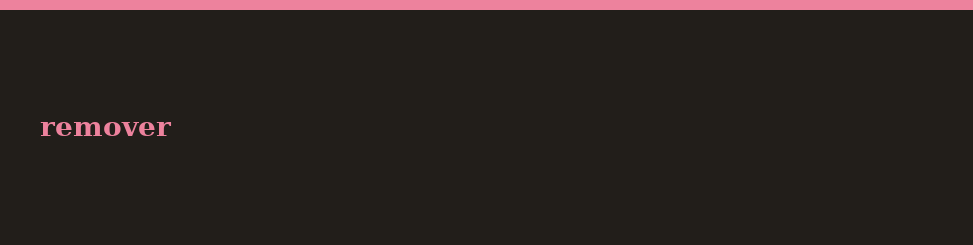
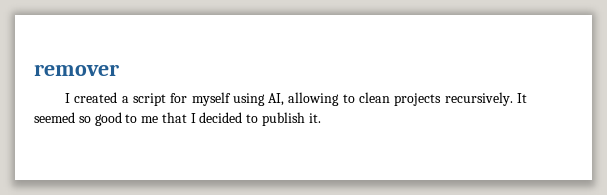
(172, 129) none -> [65,92,527,106] [34,112,321,126] // I created a script for myself using AI, allowing to clean projects recursively. It seemed so good to me that I decided to publish it.

